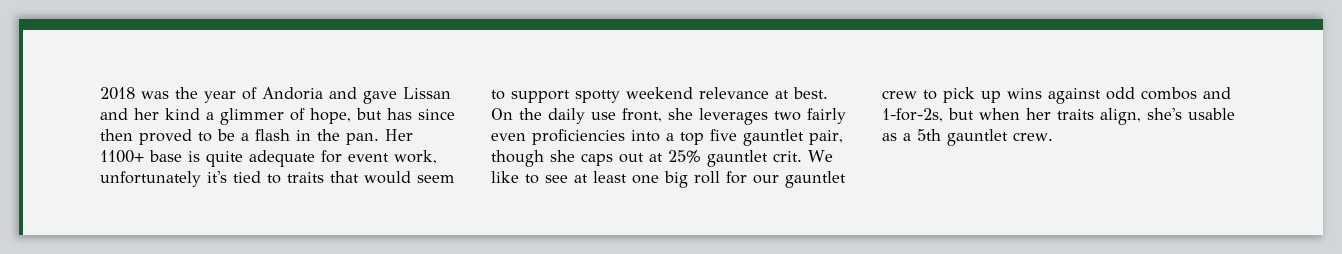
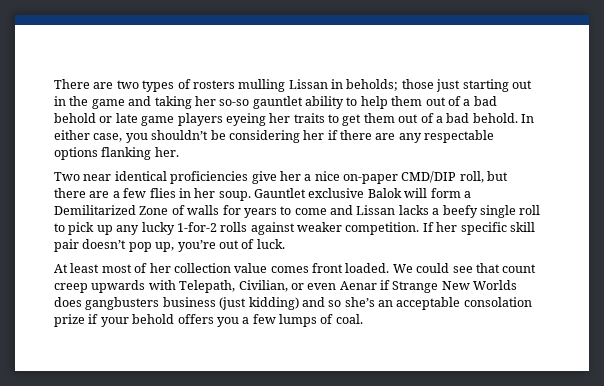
[100,87,451,104] [100,108,455,125] [100,129,413,145] [100,150,437,167] [100,171,455,187] [491,87,828,103] [491,108,846,125] [491,129,843,146] [491,150,833,167] [491,171,846,188] [882,87,1231,104] [882,108,1235,125] [882,129,1053,146] 2018 was the year of Andoria and gave Lissan and her kind a glimmer of hope, but has since then proved to be a flash in the pan. Her 1100+ base is quite adequate for event work, unfortunately it's tied to traits that would seem to support spotty weekend relevance at best. On the daily use front, she leverages two fairly even proficiencies into a top five gauntlet pair, though she caps out at 25% gauntlet crit. We like to see at least one big roll for our gauntlet crew to pick up wins against odd combos and 1-for-2s, but when her traits align, she's usable as a 5th gauntlet crew. -> [54,79,532,92] [54,96,497,109] [54,113,534,126] [54,130,495,143] [54,147,179,160] [54,171,509,184] [54,188,471,201] [54,205,541,218] [54,222,535,235] [54,239,285,252] [54,263,537,273] [54,280,518,293] [54,297,532,310] [54,314,363,327] There are two types of rosters mulling Lissan in beholds; those just starting out in the game and taking her so-so gauntlet ability to help them out of a bad behold or late game players eyeing her traits to get them out of a bad behold. In either case, you shouldn’t be considering her if there are any respectable options flanking her. // Two near identical proficiencies give her a nice on-paper CMD/DIP roll, but there are a few flies in her soup. Gauntlet exclusive Balok will form a Demilitarized Zone of walls for years to come and Lissan lacks a beefy single roll to pick up any lucky 1-for-2 rolls against weaker competition. If her specific skill pair doesn’t pop up, you’re out of luck. // At least most of her collection value comes front loaded. We could see that count creep upwards with Telepath, Civilian, or even Aenar if Strange New Worlds does gangbusters business (just kidding) and so she’s an acceptable consolation prize if your behold offers you a few lumps of coal.

